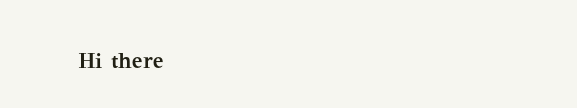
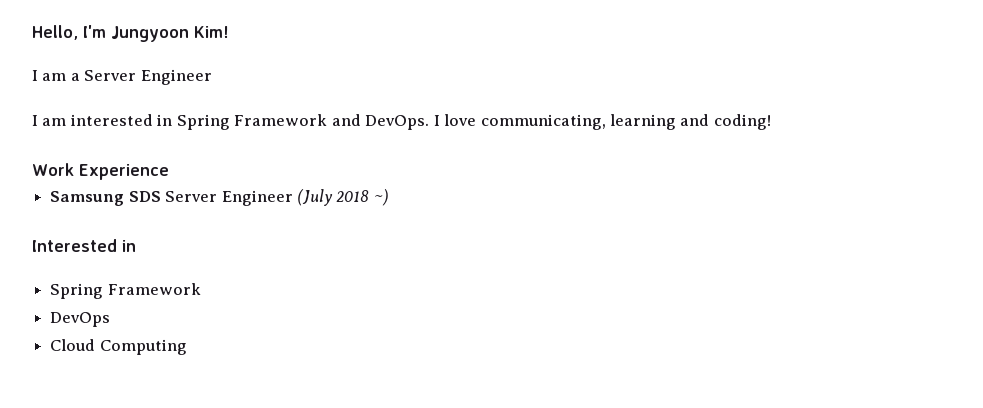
[78,53,164,69] Hi there -> [32,25,229,42] [32,69,212,85] [32,114,771,130] [32,163,169,180] [50,189,389,206] [32,239,136,252] [50,283,201,299] [50,312,111,327] [50,339,187,355] Hello, I'm Jungyoon Kim! // I am a Server Engineer // I am interested in Spring Framework and DevOps. I love communicating, learning and coding! // Work Experience // Samsung SDS Server Engineer (July 2018 ~) // Interested in // Spring Framework // DevOps // Cloud Computing

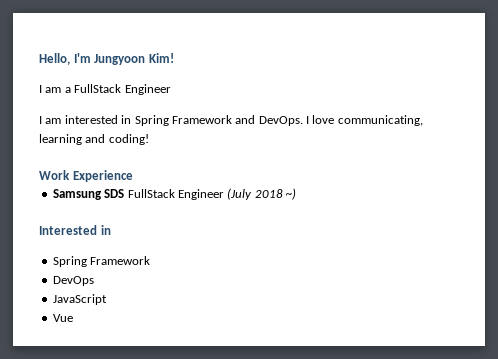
[84,70,137,81] Server -> [74,84,122,93] FullStack
[165,191,218,202] Server -> [127,189,175,198] FullStack
[50,339,187,355] Cloud Computing -> [52,294,107,305] [52,314,73,322] JavaScript // Vue

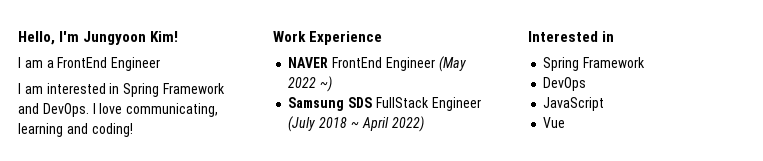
[74,84,122,93] FullStack -> [57,57,108,68] FrontEnd
(133, 176) none -> [288,56,466,72] [288,76,333,92] // NAVER FrontEnd Engineer (May 2022 ~)
[286,188,296,200] ~) -> [350,116,424,132] ~ April 2022)

